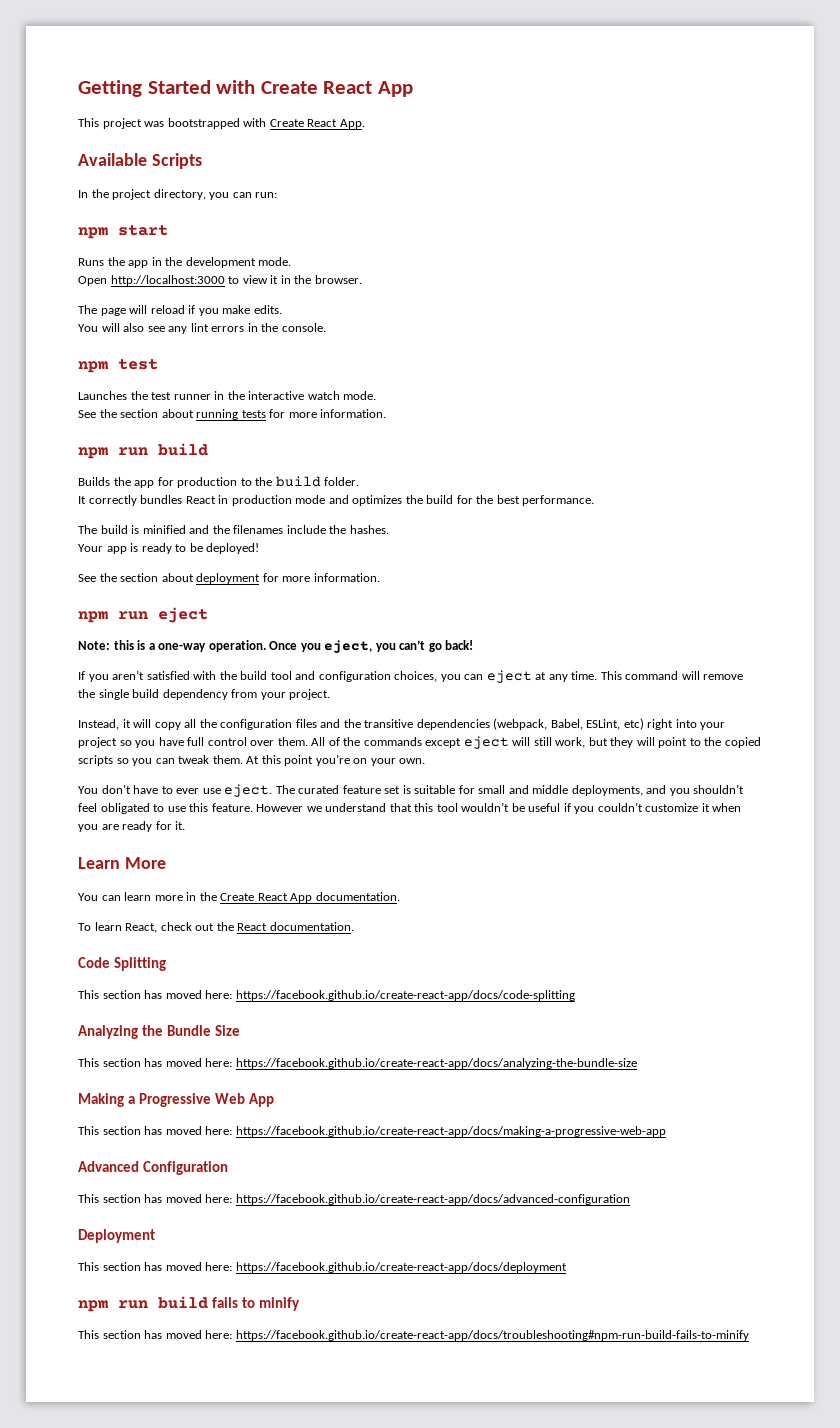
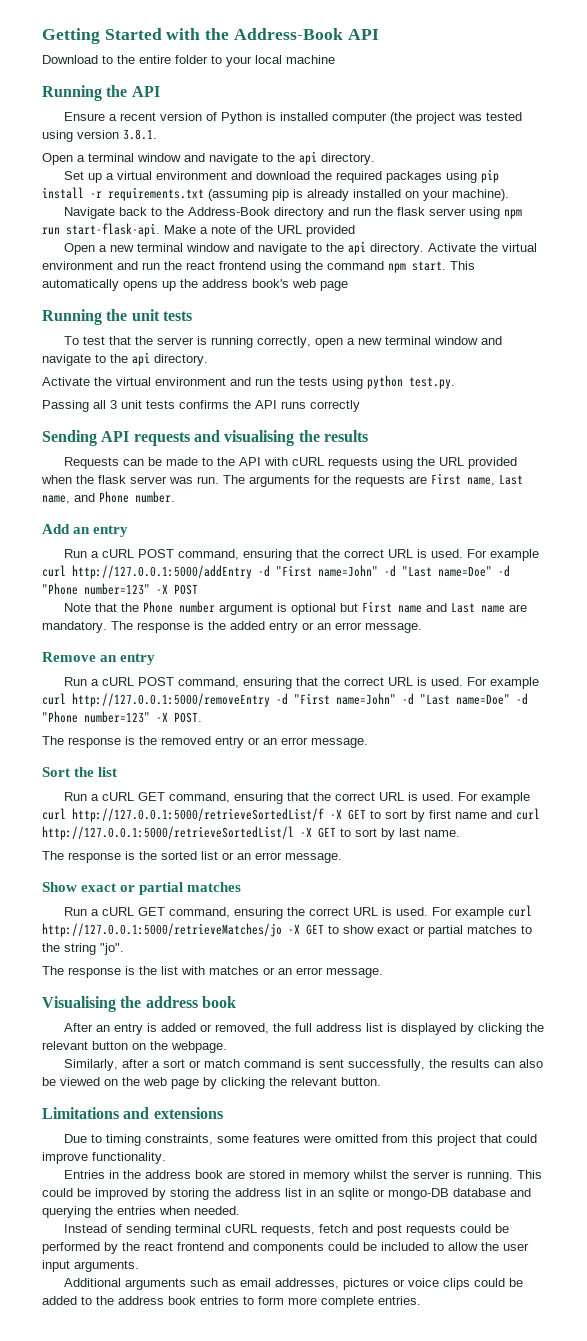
[260,81,413,97] [78,118,365,129] [78,153,202,169] [78,189,278,200] [78,224,168,239] [78,257,292,268] [78,275,362,286] [78,305,282,316] [78,323,326,334] [78,358,158,373] [78,391,377,400] [78,409,387,420] [78,443,208,459] [78,476,360,488] [78,495,595,506] [78,525,389,534] [78,543,260,554] [78,573,380,584] [78,607,208,623] [78,640,474,653] [78,670,744,683] [78,689,331,700] [78,718,726,730] [78,736,761,749] [78,754,426,766] [78,784,745,797] [78,802,742,814] [78,821,186,832] [78,857,166,869] [78,892,400,903] [78,922,354,933] [78,957,167,971] [78,990,575,1001] [78,1025,241,1039] [78,1058,637,1069] [78,1093,275,1107] [78,1126,666,1137] [78,1161,229,1175] [78,1194,630,1205] [78,1229,155,1243] [78,1262,567,1273] [78,1296,301,1312] [78,1330,749,1341] Create React App // This project was bootstrapped with Create React App. // Available Scripts // In the project directory, you can run: // npm start // Runs the app in the development mode. // Open http://localhost:3000 to view it in the browser. // The page will reload if you make edits. // You will also see any lint errors in the console. // npm test // Launches the test runner in the interactive watch mode. // See the section about running tests for more information. // npm run build // Builds the app for production to the build folder. // It correctly bundles React in production mode and optimizes the build for the best performance. // The build is minified and the filenames include the hashes. // Your app is ready to be deployed! // See the section about deployment for more information. // npm run eject // Note: this is a one-way operation. Once you eject, you can’t go back! // If you aren’t satisfied with the build tool and configuration choices, you can eject at any time. This command will remove the single build dependency from your project. // Instead, it will copy all the configuration files and the transitive dependencies (webpack, Babel, ESLint, etc) right into your project so you have full control over them. All of the commands except eject will still work, but they will point to the copied scripts so you can tweak them. At this point you’re on your own. // You don’t have to ever use eject. The curated feature set is suitable for small and middle deployments, and you shouldn’t feel obligated to use this feature. However we understand that this tool wouldn’t be useful if you couldn’t customize it when you are ready for it. // Learn More // You can learn more in the Create React App documentation. // To learn React, check out the React documentation. // Code Splitting // This section has moved here: https://facebook.github.io/create-react-app/docs/code-splitting // Analyzing the Bundle Size // This section has moved here: https://facebook.github.io/create-react-app/docs/analyzing-the-bundle-size // Making a Progressive Web App // This section has moved here: https://facebook.github.io/create-react-app/docs/making-a-progressive-web-app // Advanced Configuration // This section has moved here: https://facebook.github.io/create-react-app/docs/advanced-configuration // Deployment // This section has moved here: https://facebook.github.io/create-react-app/docs/deployment // npm run build fails to minify // This section has moved here: https://facebook.github.io/create-react-app/docs/troubleshooting#npm-run-build-fails-to-minify -> [205,28,379,40] [42,55,335,67] [42,85,160,101] [64,112,523,124] [42,129,157,142] [42,151,375,165] [64,169,500,183] [42,187,509,201] [64,207,523,219] [42,223,355,237] [64,241,538,255] [42,261,475,273] [42,279,348,291] [42,309,192,325] [64,336,503,348] [42,352,208,366] [42,375,455,389] [42,400,360,412] [42,430,368,446] [64,457,518,469] [41,473,523,487] [42,491,175,504] [42,524,129,537] [64,549,540,561] [42,565,510,579] [42,583,198,595] [64,601,528,615] [42,621,422,633] [42,652,156,665] [64,677,540,689] [42,693,528,707] [42,711,202,723] [42,736,368,748] [42,767,118,777] [64,792,531,804] [42,808,540,822] [42,826,460,840] [42,851,342,863] [42,882,242,895] [64,905,533,919] [42,923,532,937] [42,943,124,955] [42,966,383,978] [42,996,236,1012] [64,1023,545,1035] [42,1041,227,1053] [64,1059,544,1071] [42,1077,381,1089] [42,1107,223,1119] [64,1134,538,1146] [42,1152,166,1164] [64,1170,543,1182] [42,1188,531,1200] [42,1206,240,1218] [64,1224,510,1236] [42,1242,529,1254] [42,1260,139,1272] [64,1278,524,1290] [42,1296,421,1308] the Address-Book API // Download to the entire folder to your local machine // Running the API // Ensure a recent version of Python is installed computer (the project was tested using version 3.8.1. // Open a terminal window and navigate to the api directory. // Set up a virtual environment and download the required packages using pip install -r requirements.txt (assuming pip is already installed on your machine). // Navigate back to the Address-Book directory and run the flask server using npm run start-flask-api. Make a note of the URL provided // Open a new terminal window and navigate to the api directory. Activate the virtual environment and run the react frontend using the command npm start. This automatically opens up the address book's web page // Running the unit tests // To test that the server is running correctly, open a new terminal window and navigate to the api directory. // Activate the virtual environment and run the tests using python test.py. // Passing all 3 unit tests confirms the API runs correctly // Sending API requests and visualising the results // Requests can be made to the API with cURL requests using the URL provided when the flask server was run. The arguments for the requests are First name, Last name, and Phone number. // Add an entry // Run a cURL POST command, ensuring that the correct URL is used. For example curl http://127.0.0.1:5000/addEntry -d "First name=John" -d "Last name=Doe" -d "Phone number=123" -X POST // Note that the Phone number argument is optional but First name and Last name are mandatory. The response is the added entry or an error message. // Remove an entry // Run a cURL POST command, ensuring that the correct URL is used. For example curl http://127.0.0.1:5000/removeEntry -d "First name=John" -d "Last name=Doe" -d "Phone number=123" -X POST. // The response is the removed entry or an error message. // Sort the list // Run a cURL GET command, ensuring that the correct URL is used. For example curl http://127.0.0.1:5000/retrieveSortedList/f -X GET to sort by first name and curl http://127.0.0.1:5000/retrieveSortedList/l -X GET to sort by last name. // The response is the sorted list or an error message. // Show exact or partial matches // Run a cURL GET command, ensuring the correct URL is used. For example curl http://127.0.0.1:5000/retrieveMatches/jo -X GET to show exact or partial matches to the string "jo". // The response is the list with matches or an error message. // Visualising the address book // After an entry is added or removed, the full address list is displayed by clicking the relevant button on the webpage. // Similarly, after a sort or match command is sent successfully, the results can also be viewed on the web page by clicking the relevant button. // Limitations and extensions // Due to timing constraints, some features were omitted from this project that could improve functionality. // Entries in the address book are stored in memory whilst the server is running. This could be improved by storing the address list in an sqlite or mongo-DB database and querying the entries when needed. // Instead of sending terminal cURL requests, fetch and post requests could be performed by the react frontend and components could be included to allow the user input arguments. // Additional arguments such as email addresses, pictures or voice clips could be added to the address book entries to form more complete entries.

